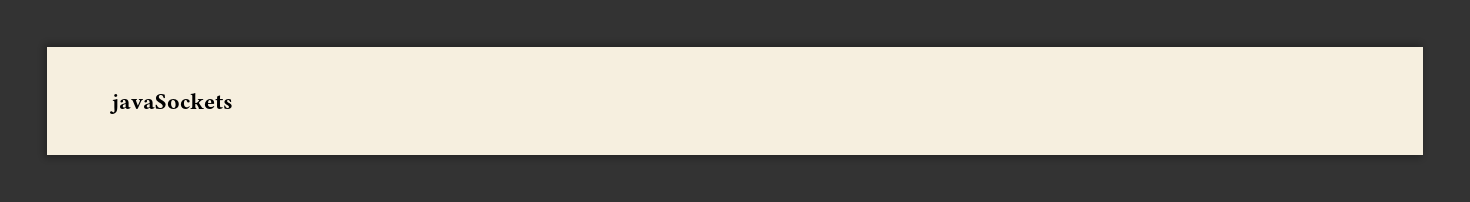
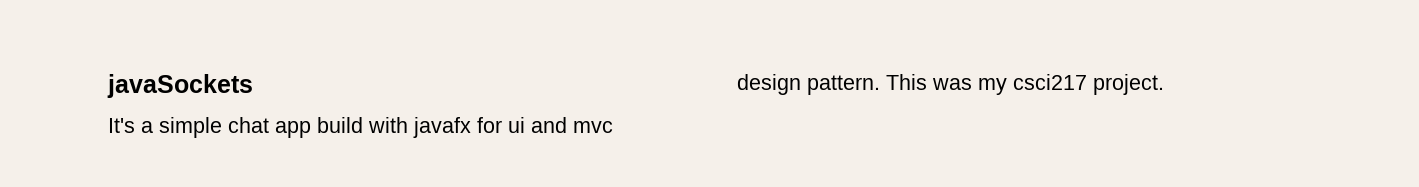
(233, 103) none -> [108,117,613,138] [737,74,1164,95] // It's a simple chat app build with javafx for ui and mvc design pattern. This was my csci217 project.

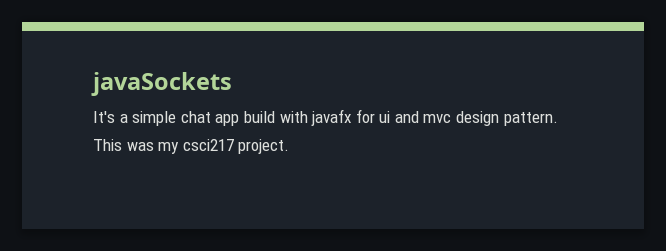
(880, 85) none -> (558, 119) //

